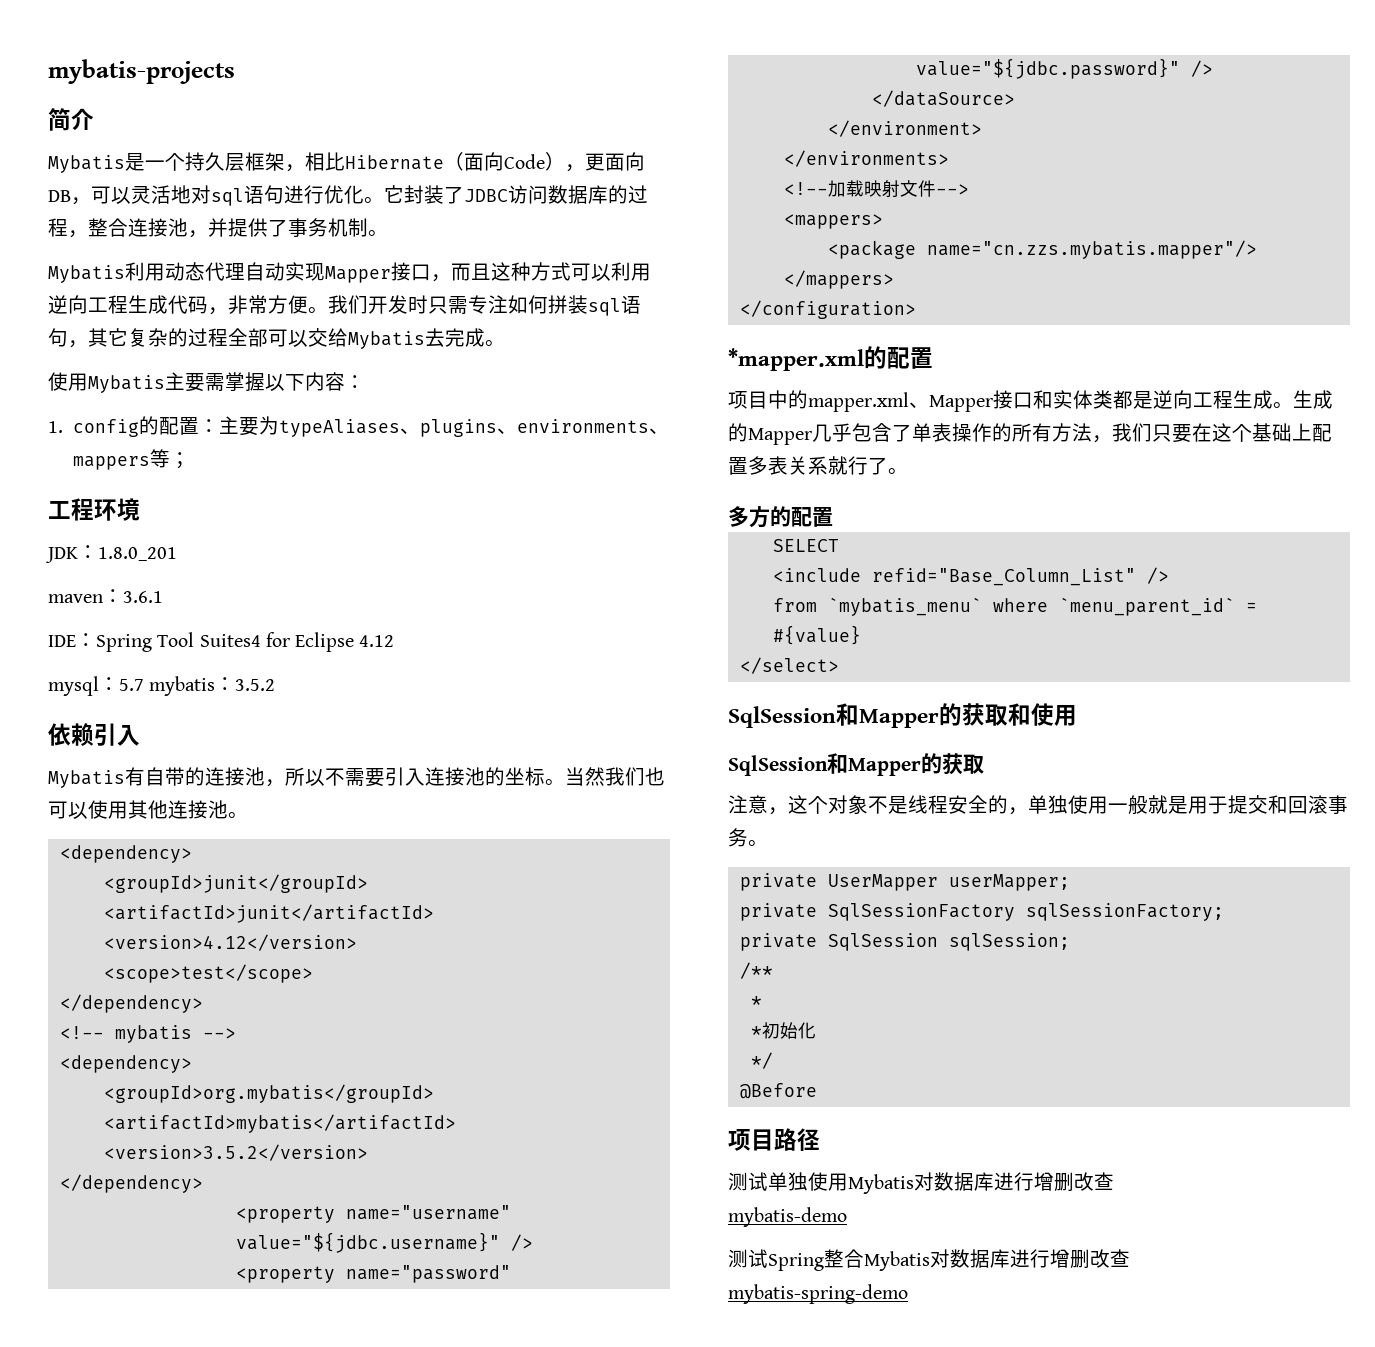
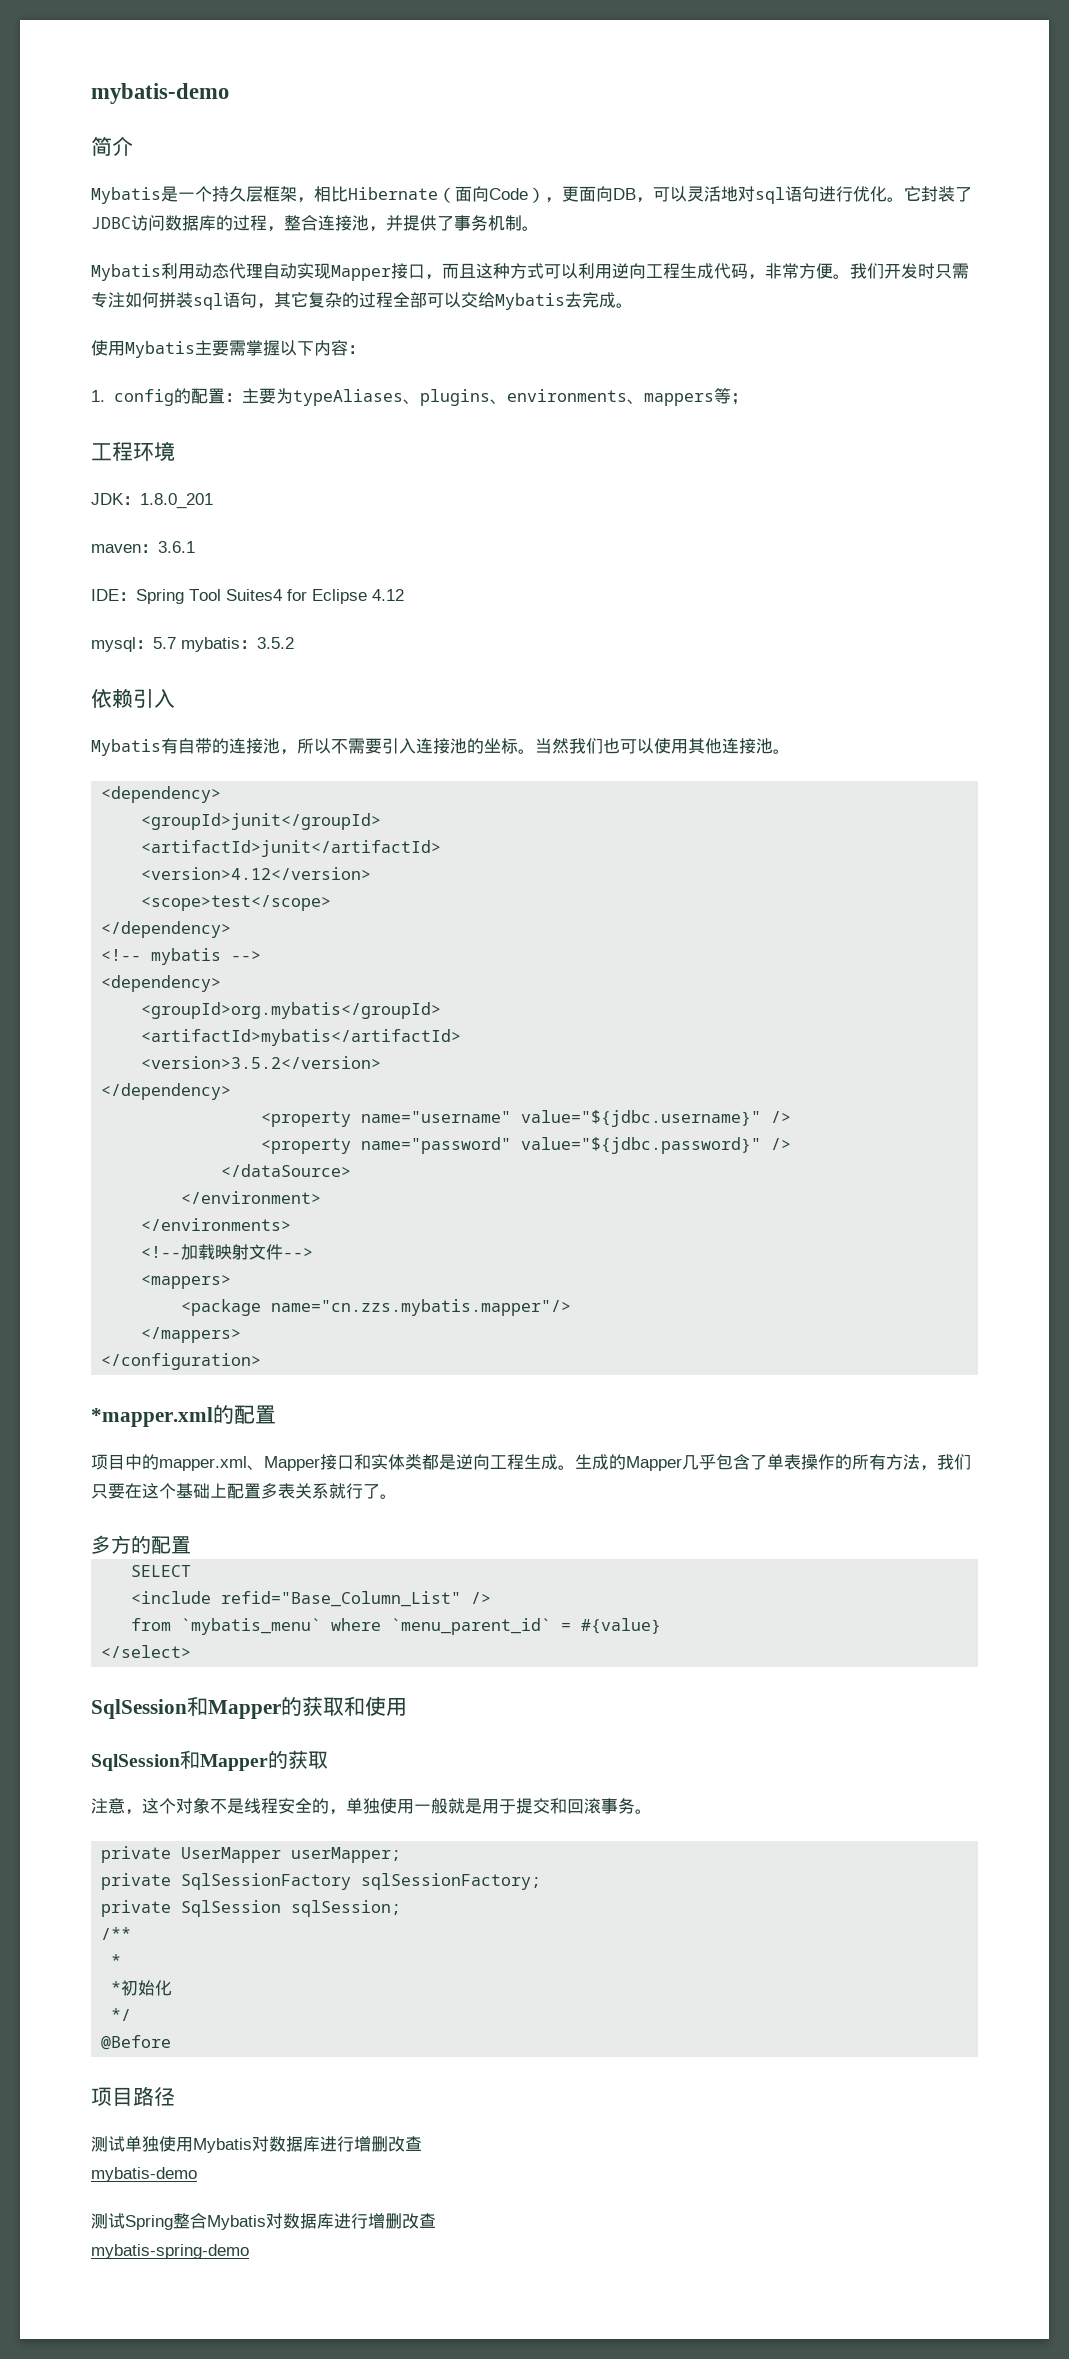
[48,59,235,84] mybatis-projects -> [91,83,229,104] mybatis-demo

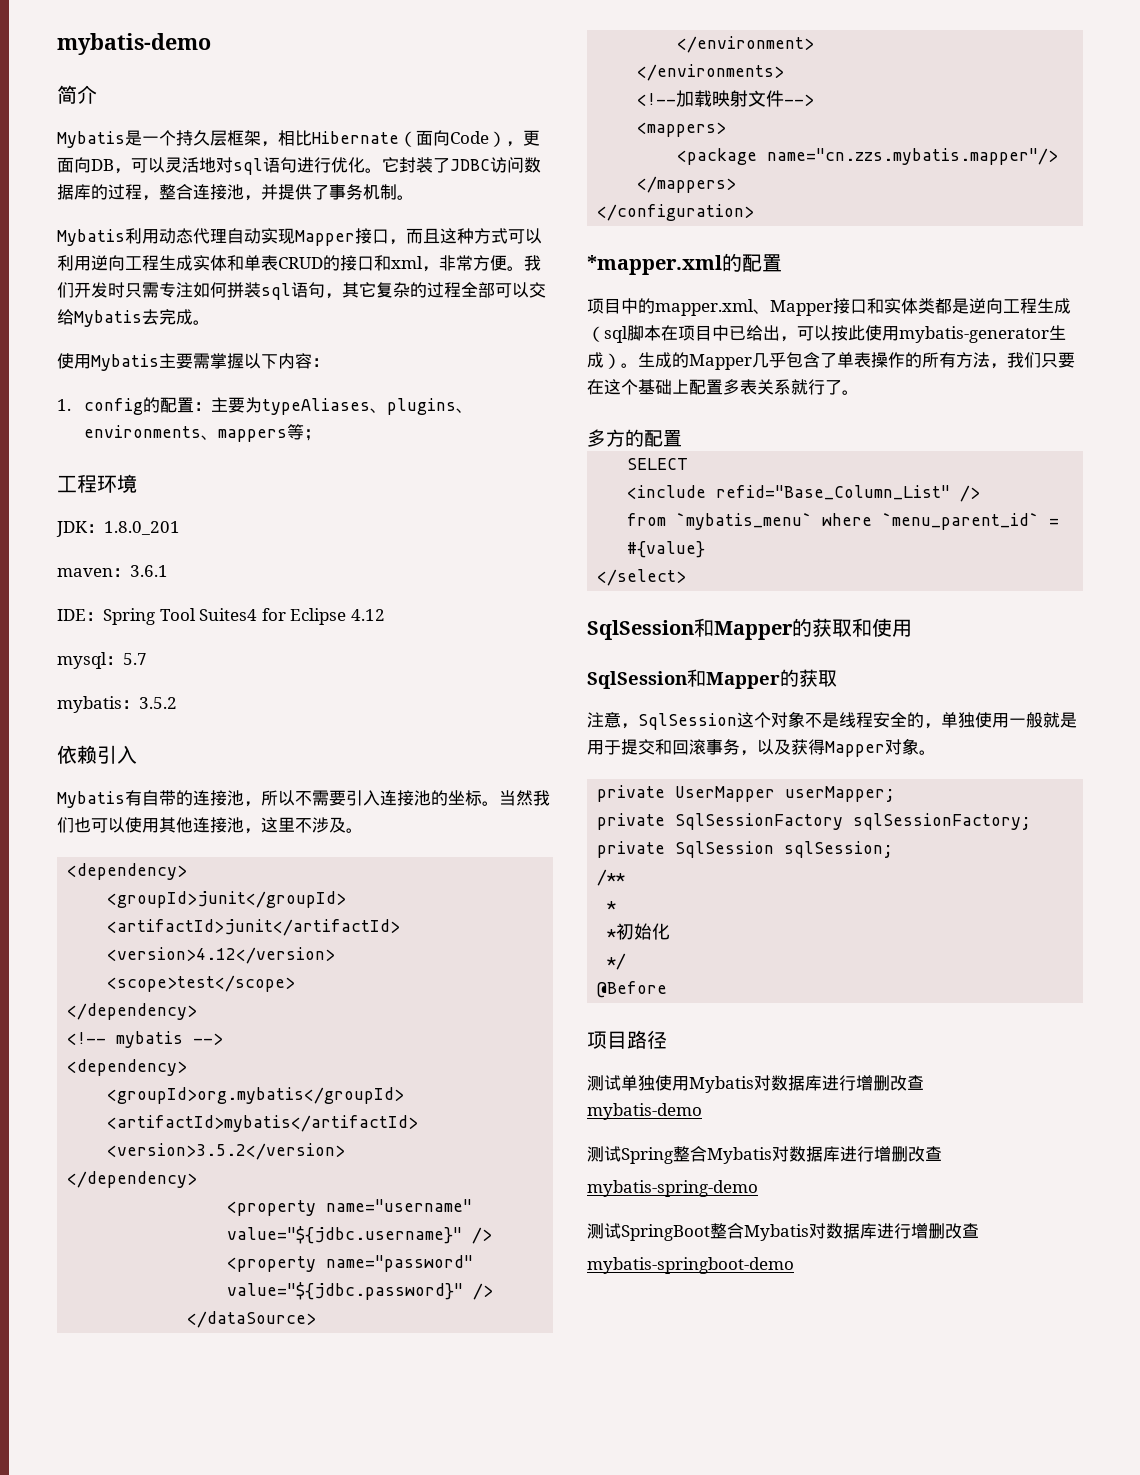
[714,263,748,279] 代码 -> [193,255,423,271] 实体和单表CRUD的接口和xml
(176, 643) none -> (147, 659) //
(773, 746) none -> [244,817,346,834] ，这里不涉及
(558, 1462) none -> [587,325,1066,343] [587,352,621,369] （sql脚本在项目中已给出，可以按此使用mybatis-generator生成）
(142, 1812) none -> [638,713,737,730] SqlSession
(635, 1806) none -> [740,738,919,757] ，以及获得Mapper对象
(249, 2251) none -> [587,1223,979,1241] [587,1257,794,1274] // 测试SpringBoot整合Mybatis对数据库进行增删改查 // mybatis-springboot-demo

